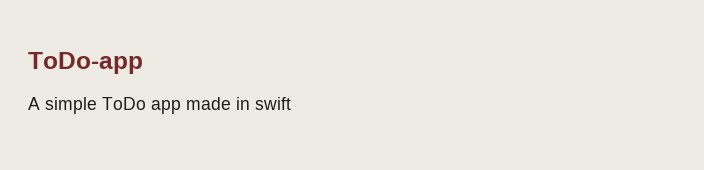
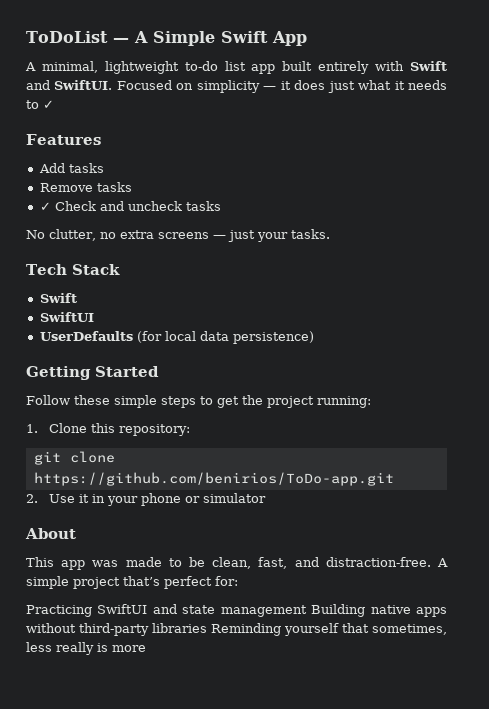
[28,52,143,74] [28,97,291,114] ToDo-app // A simple ToDo app made in swift -> [26,31,307,46] [25,61,448,74] [26,80,447,93] [26,100,54,109] [26,134,101,145] [38,163,104,173] [39,182,132,192] [39,201,221,211] [26,229,330,242] [26,264,120,275] [39,293,77,303] [39,312,94,322] [39,331,314,344] [26,366,159,380] [26,395,371,408] [26,423,191,436] [33,451,115,465] [33,472,394,486] [26,493,267,506] [25,528,76,539] [26,557,448,570] [26,576,238,589] [26,604,447,617] [26,623,447,636] [26,642,146,655] ToDoList — A Simple Swift App // A minimal, lightweight to-do list app built entirely with Swift and SwiftUI. Focused on simplicity — it does just what it needs to ✓ // Features // Add tasks // Remove tasks // ✓ Check and uncheck tasks // No clutter, no extra screens — just your tasks. // Tech Stack // Swift // SwiftUI // UserDefaults (for local data persistence) // Getting Started // Follow these simple steps to get the project running: // 1. Clone this repository: // git clone https://github.com/benirios/ToDo-app.git // 2. Use it in your phone or simulator // About // This app was made to be clean, fast, and distraction-free. A simple project that’s perfect for: // Practicing SwiftUI and state management Building native apps without third-party libraries Reminding yourself that sometimes, less really is more

